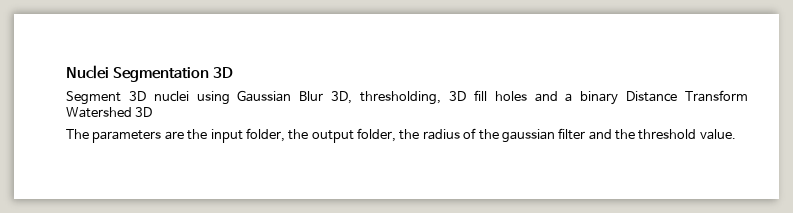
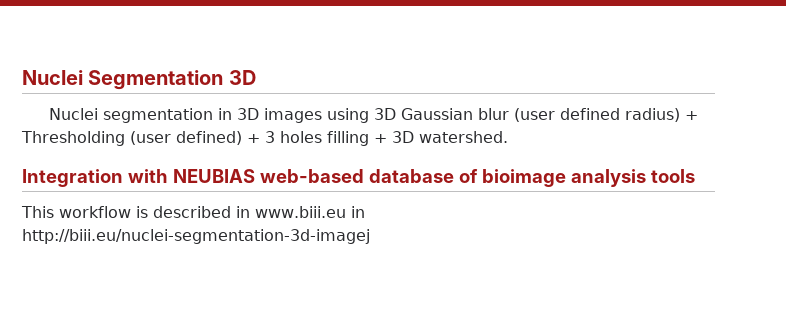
[66,90,749,105] [66,107,153,118] [66,128,736,143] Segment 3D nuclei using Gaussian Blur 3D, thresholding, 3D fill holes and a binary Distance Transform Watershed 3D // The parameters are the input folder, the output folder, the radius of the gaussian filter and the threshold value. -> [49,108,699,123] [21,131,508,146] [22,169,695,187] [21,206,365,218] [22,229,370,244] Nuclei segmentation in 3D images using 3D Gaussian blur (user defined radius) + Thresholding (user defined) + 3 holes filling + 3D watershed. // Integration with NEUBIAS web-based database of bioimage analysis tools // This workflow is described in www.biii.eu in http://biii.eu/nuclei-segmentation-3d-imagej

